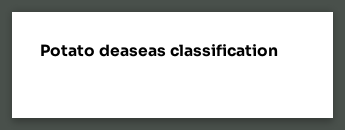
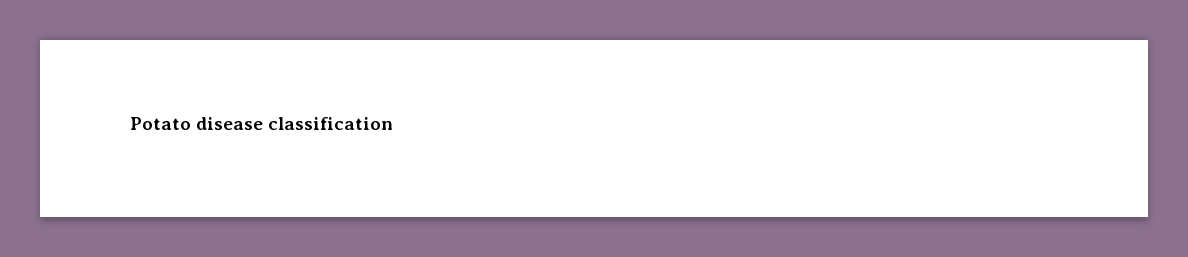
[99,44,167,57] deaseas -> [196,117,264,130] disease

